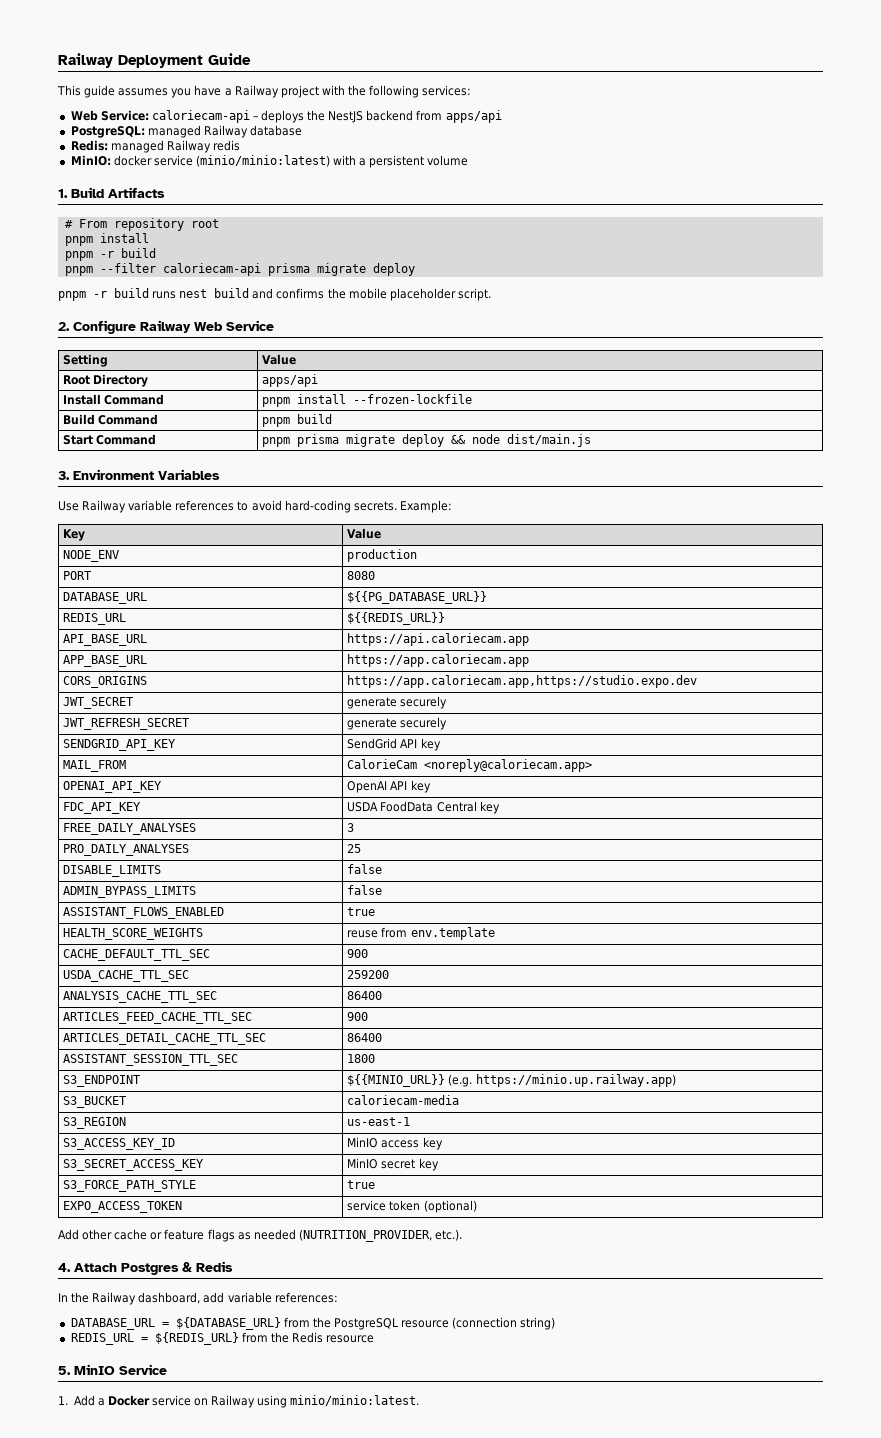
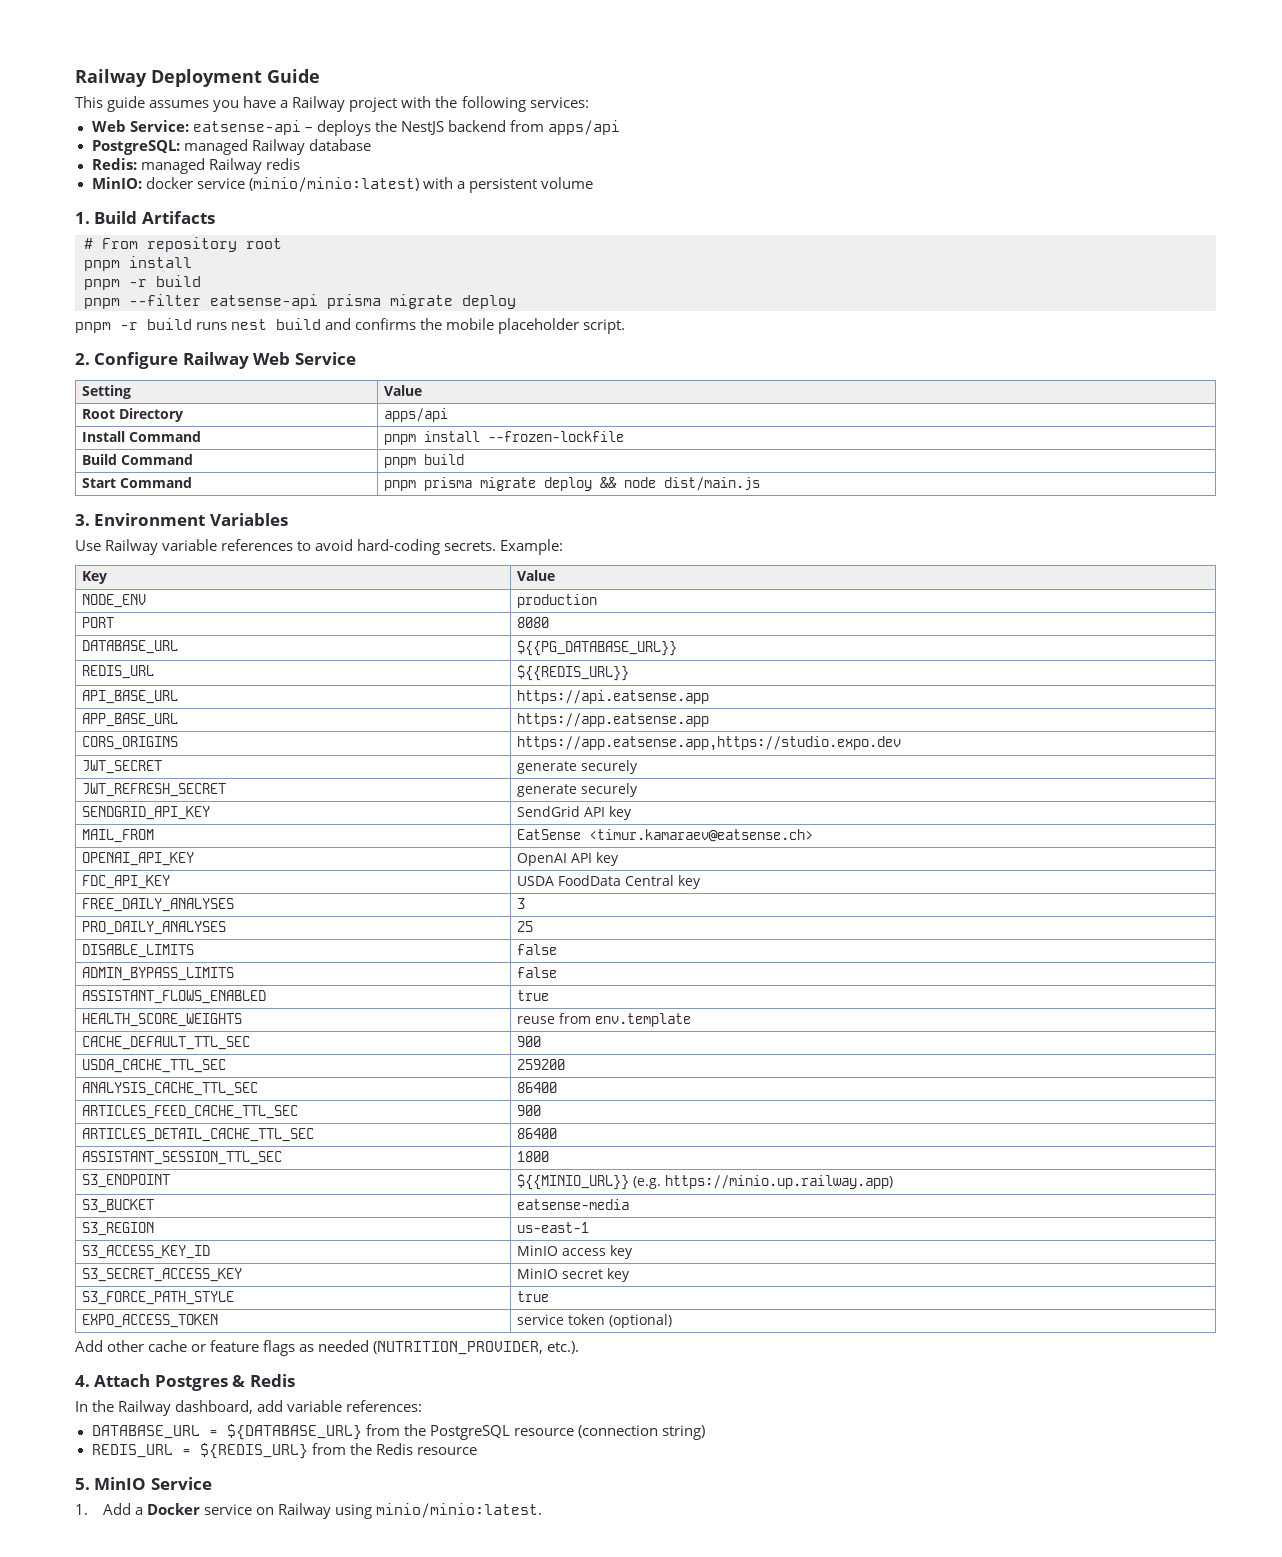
[151,110,250,123] caloriecam-api -> [192,120,301,135] eatsense-api
[162,263,261,276] caloriecam-api -> [210,294,318,309] eatsense-api
[347,633,530,646] https://api.caloriecam.app -> [516,690,709,704] https://api.eatsense.app
[347,654,530,667] https://app.caloriecam.app -> [516,713,709,727] https://app.eatsense.app
[347,675,698,688] https://app.caloriecam.app,https://studio.expo.dev -> [516,736,901,751] https://app.eatsense.app,https://studio.expo.dev
[347,759,593,772] CalorieCam <noreply@caloriecam.app> -> [516,829,813,842] EatSense <timur.kamaraev@eatsense.ch>
[347,1095,460,1105] caloriecam-media -> [516,1199,629,1210] eatsense-media

